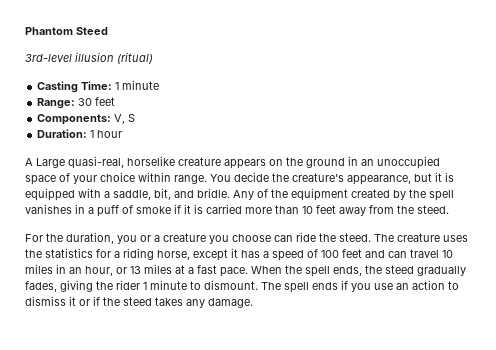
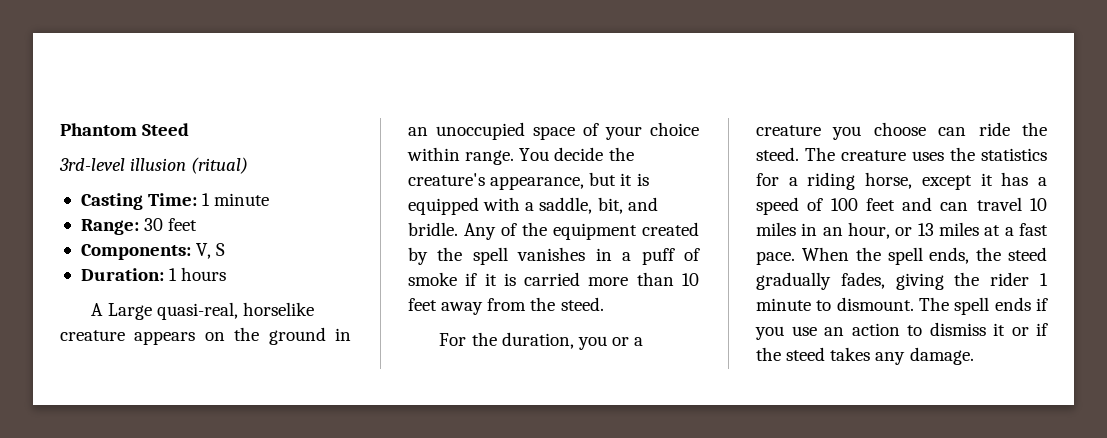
[97,130,123,138] hour -> [181,267,227,281] hours

